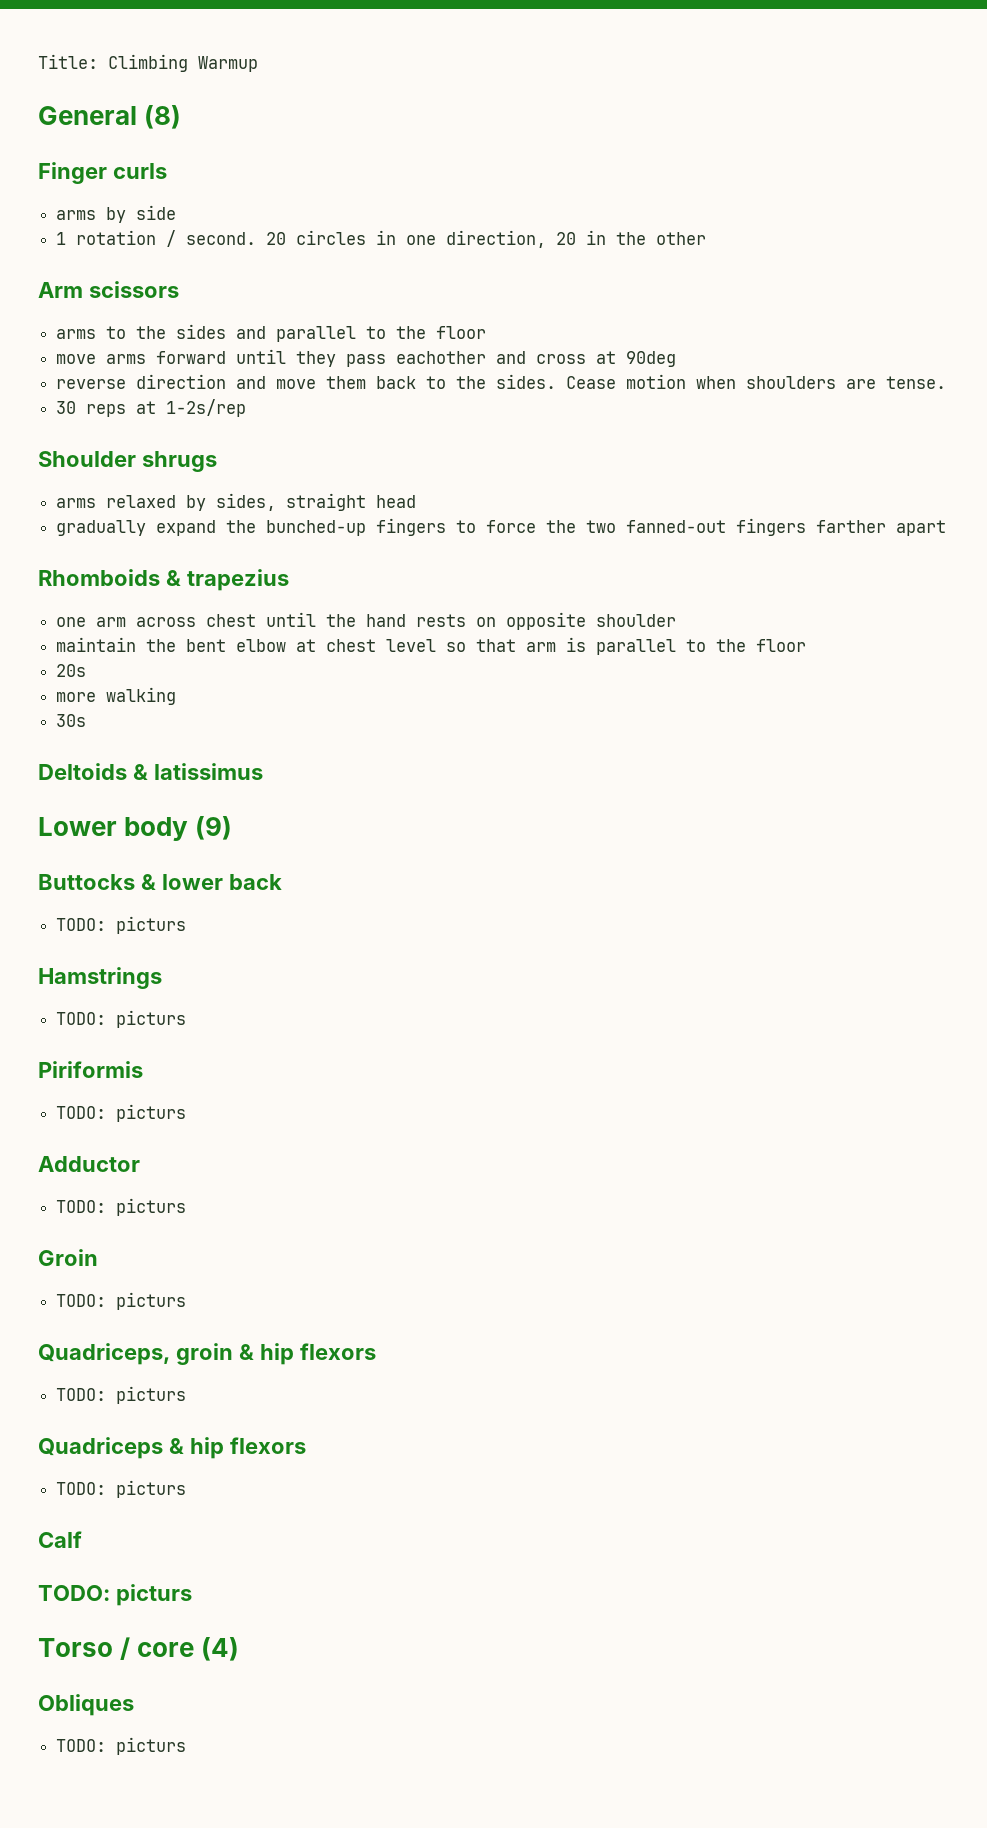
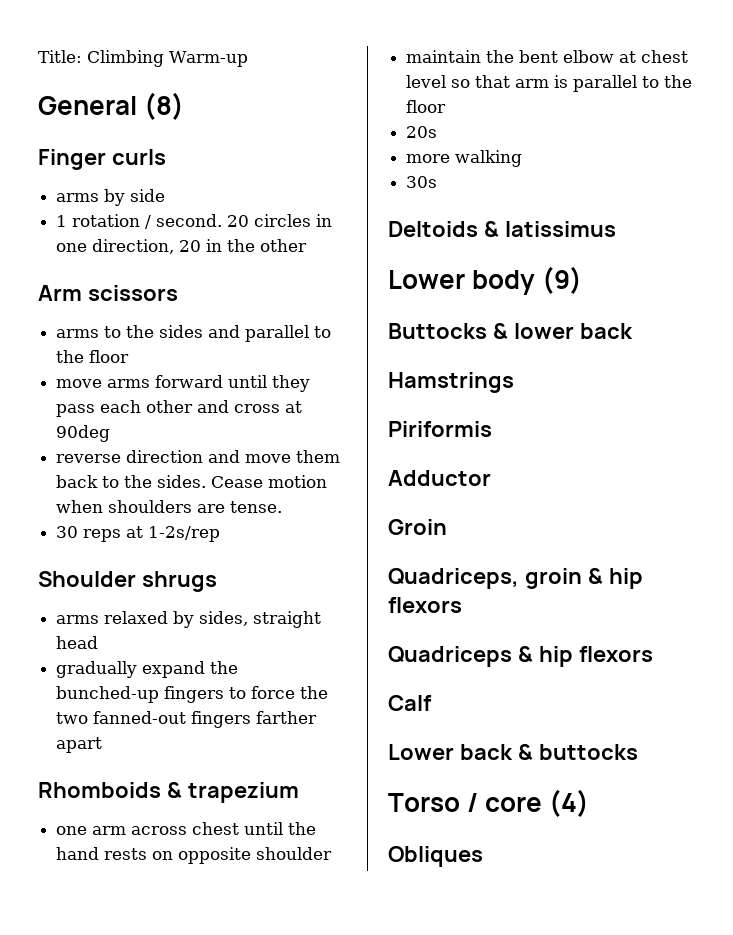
[198,56,258,72] Warmup -> [169,51,248,67] Warm-up
[396,351,487,364] eachother -> [100,400,194,413] each other
[186,569,289,591] trapezius -> [187,782,299,803] trapezium
[56,916,187,934] // TODO: picturs -> (633, 331) none
[56,1010,187,1028] // TODO: picturs -> (514, 382) none
[56,1104,187,1122] // TODO: picturs -> (492, 429) none
[56,1198,187,1216] // TODO: picturs -> (491, 478) none
[56,1292,187,1310] // TODO: picturs -> (447, 527) none
[56,1386,187,1404] // TODO: picturs -> (462, 605) none
[56,1480,187,1498] // TODO: picturs -> (653, 654) none
[38,1584,192,1606] TODO: picturs -> [388,744,638,760] Lower back & buttocks
[56,1737,187,1755] // TODO: picturs -> (483, 856) none

